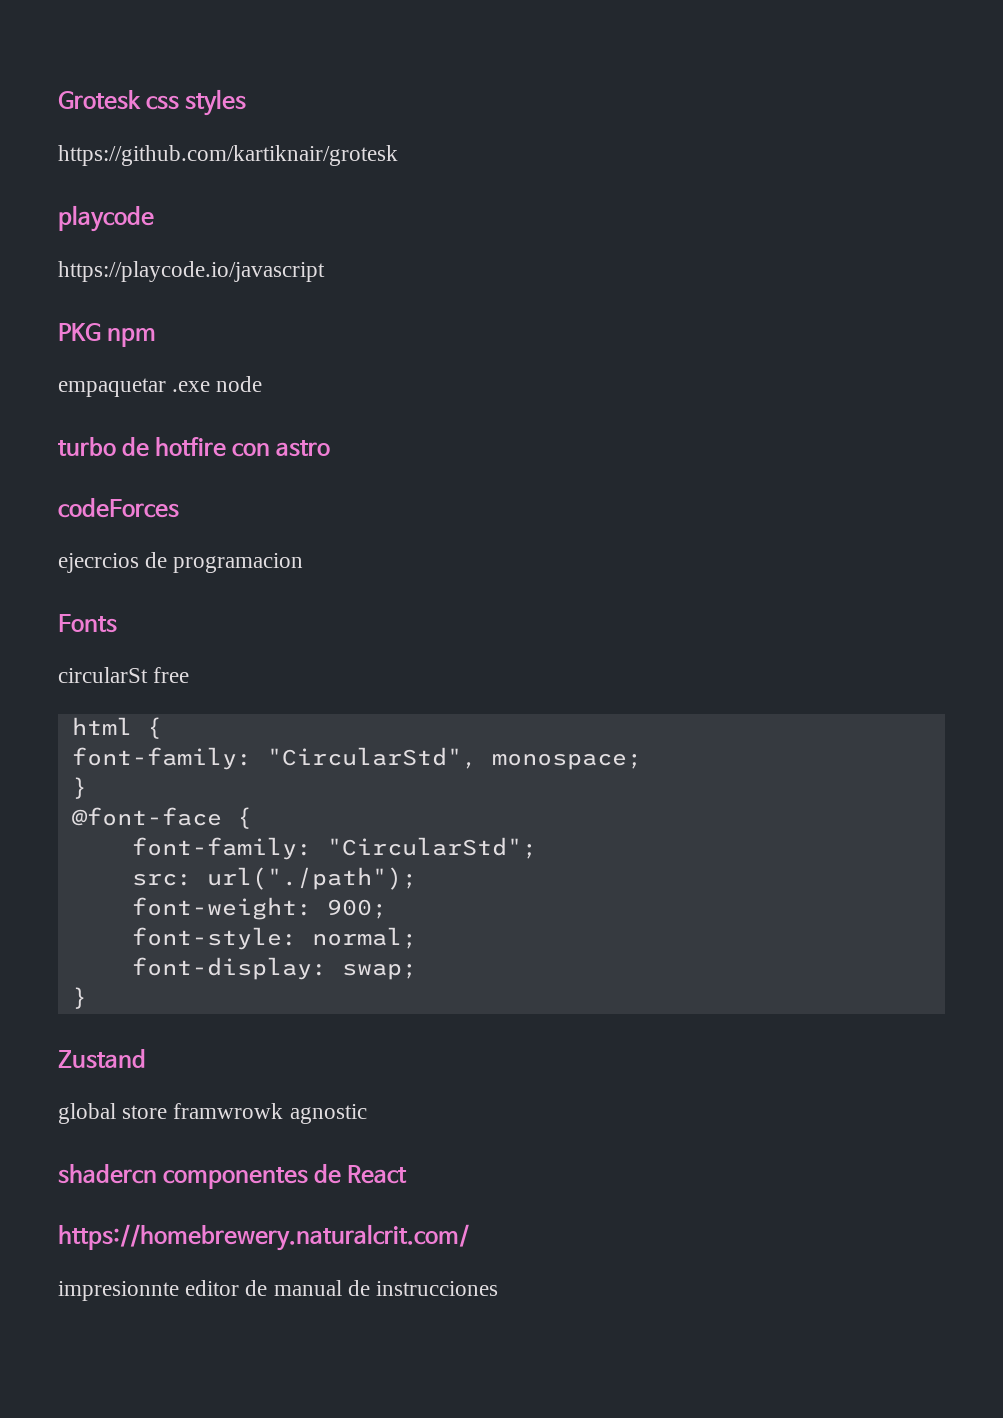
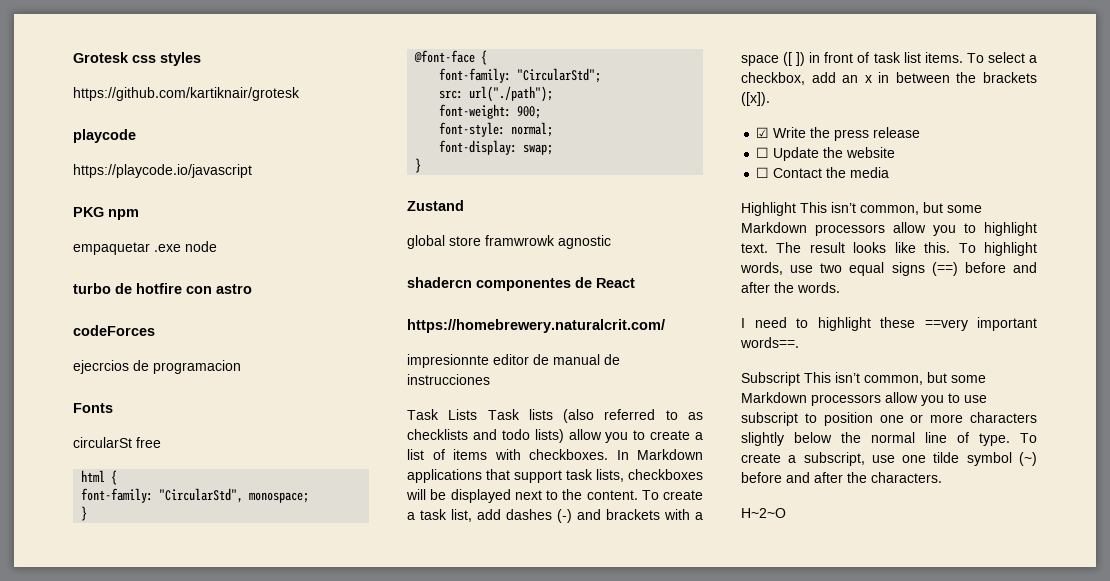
(499, 1288) none -> [407,409,703,423] [407,429,703,443] [407,449,703,460] [407,469,703,483] [406,489,703,503] [407,509,703,523] [741,52,1037,66] [741,72,1037,85] [741,92,770,106] [756,127,921,141] [756,147,896,161] [756,167,890,178] [741,202,982,216] [741,222,1037,236] [741,242,1037,256] [740,262,1037,276] [741,282,840,293] [741,317,1037,331] [740,337,799,348] [741,372,986,386] [741,392,987,406] [741,412,1037,426] [741,432,1037,446] [741,452,1037,466] [741,472,942,483] [741,508,786,518] // Task Lists Task lists (also referred to as checklists and todo lists) allow you to create a list of items with checkboxes. In Markdown applications that support task lists, checkboxes will be displayed next to the content. To create a task list, add dashes (-) and brackets with a space ([ ]) in front of task list items. To select a checkbox, add an x in between the brackets ([x]). // ☑ Write the press release // ☐ Update the website // ☐ Contact the media // Highlight This isn’t common, but some Markdown processors allow you to highlight text. The result looks like this. To highlight words, use two equal signs (==) before and after the words. // I need to highlight these ==very important words==. // Subscript This isn’t common, but some Markdown processors allow you to use subscript to position one or more characters slightly below the normal line of type. To create a subscript, use one tilde symbol (~) before and after the characters. // H~2~O

